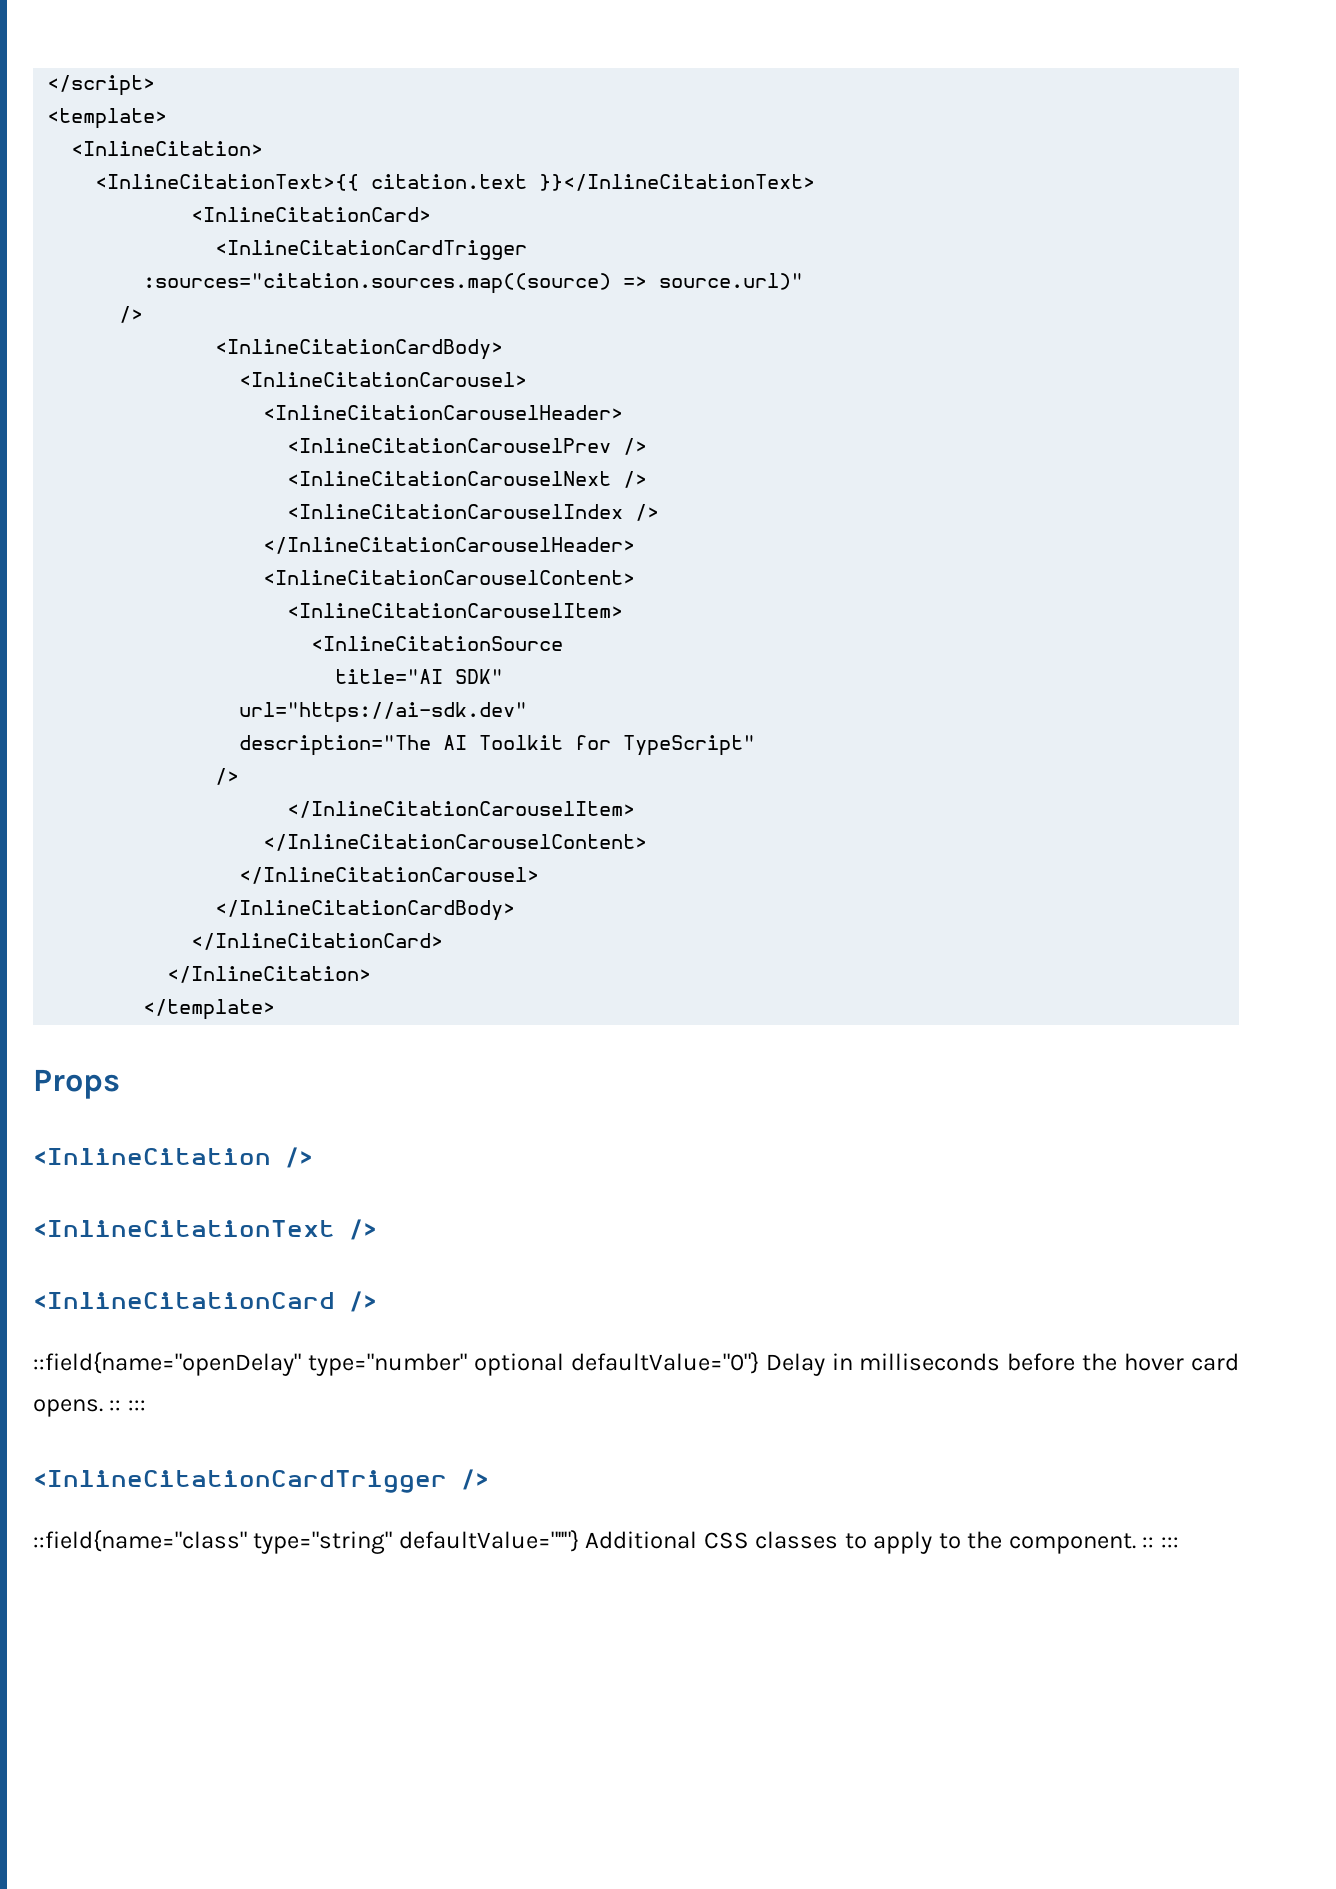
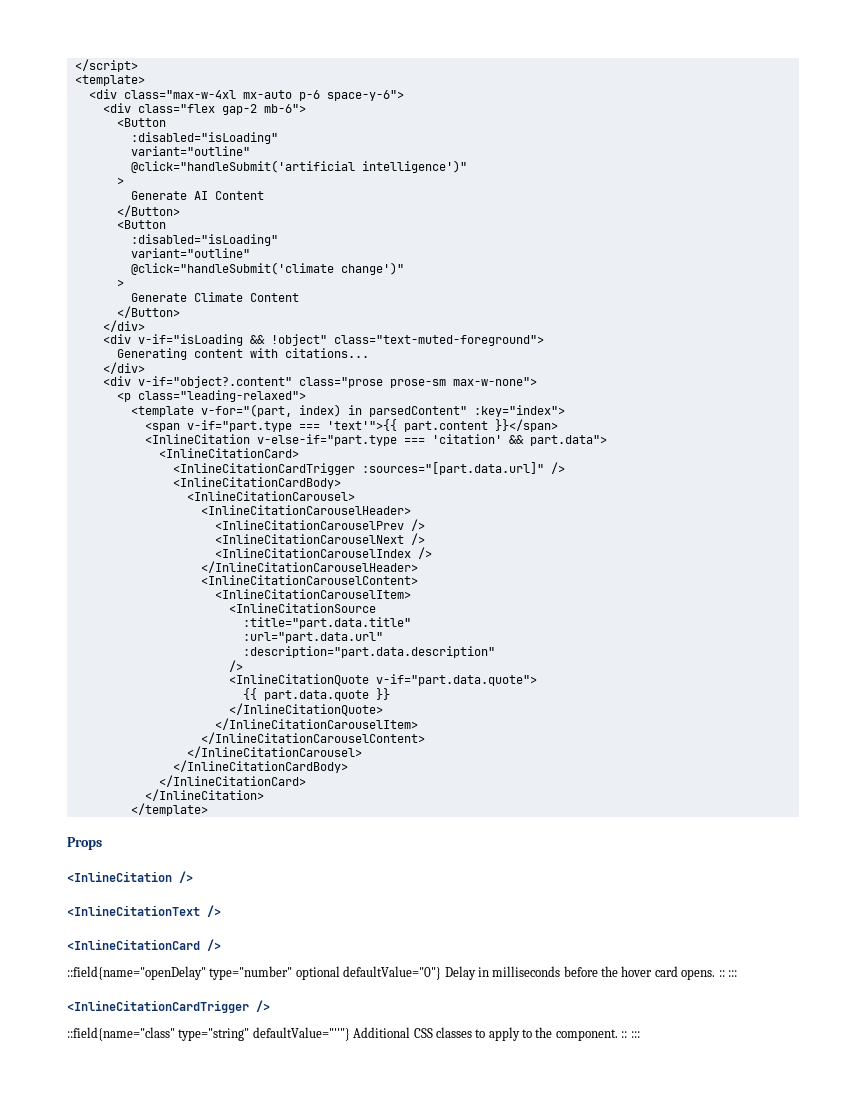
[71,141,264,156] [95,174,816,191] <InlineCitation> // <InlineCitationText>{{ citation.text }}</InlineCitationText> -> [88,89,404,101] [102,103,306,115] [116,118,166,127] [130,132,278,144] [130,146,250,156] [130,160,467,173] [116,177,124,185] [130,191,264,200] [116,205,180,217] [116,220,166,229] [130,234,278,246] [130,248,250,258] [130,262,404,275] [116,279,124,287] [130,292,299,302] [116,306,180,318] [102,320,145,332] [102,334,544,346] [116,348,369,360] [102,362,145,374] [102,376,537,388] [116,390,306,402] [130,404,565,417] [144,419,558,432] [144,434,607,446] <div class="max-w-4xl mx-auto p-6 space-y-6"> // <div class="flex gap-2 mb-6"> // <Button // :disabled="isLoading" // variant="outline" // @click="handleSubmit('artificial intelligence')" // > // Generate AI Content // </Button> // <Button // :disabled="isLoading" // variant="outline" // @click="handleSubmit('climate change')" // > // Generate Climate Content // </Button> // </div> // <div v-if="isLoading && !object" class="text-muted-foreground"> // Generating content with citations... // </div> // <div v-if="object?.content" class="prose prose-sm max-w-none"> // <p class="leading-relaxed"> // <template v-for="(part, index) in parsedContent" :key="index"> // <span v-if="part.type === 'text'">{{ part.content }}</span> // <InlineCitation v-else-if="part.type === 'citation' && part.data">
[143,273,804,294] // :sources="citation.sources.map((source) => source.url)" // -> [361,462,544,475] :sources="[part.data.url]"
[335,669,504,684] [239,702,528,723] [239,735,756,756] [215,768,240,785] title="AI SDK" // url="https://ai-sdk.dev" // description="The AI Toolkit for TypeScript" // /> -> [242,617,411,629] [242,632,383,643] [242,646,495,658] [228,660,243,672] [228,674,537,686] [242,688,390,701] [228,703,383,716] :title="part.data.title" // :url="part.data.url" // :description="part.data.description" // /> // <InlineCitationQuote v-if="part.data.quote"> // {{ part.data.quote }} // </InlineCitationQuote>

